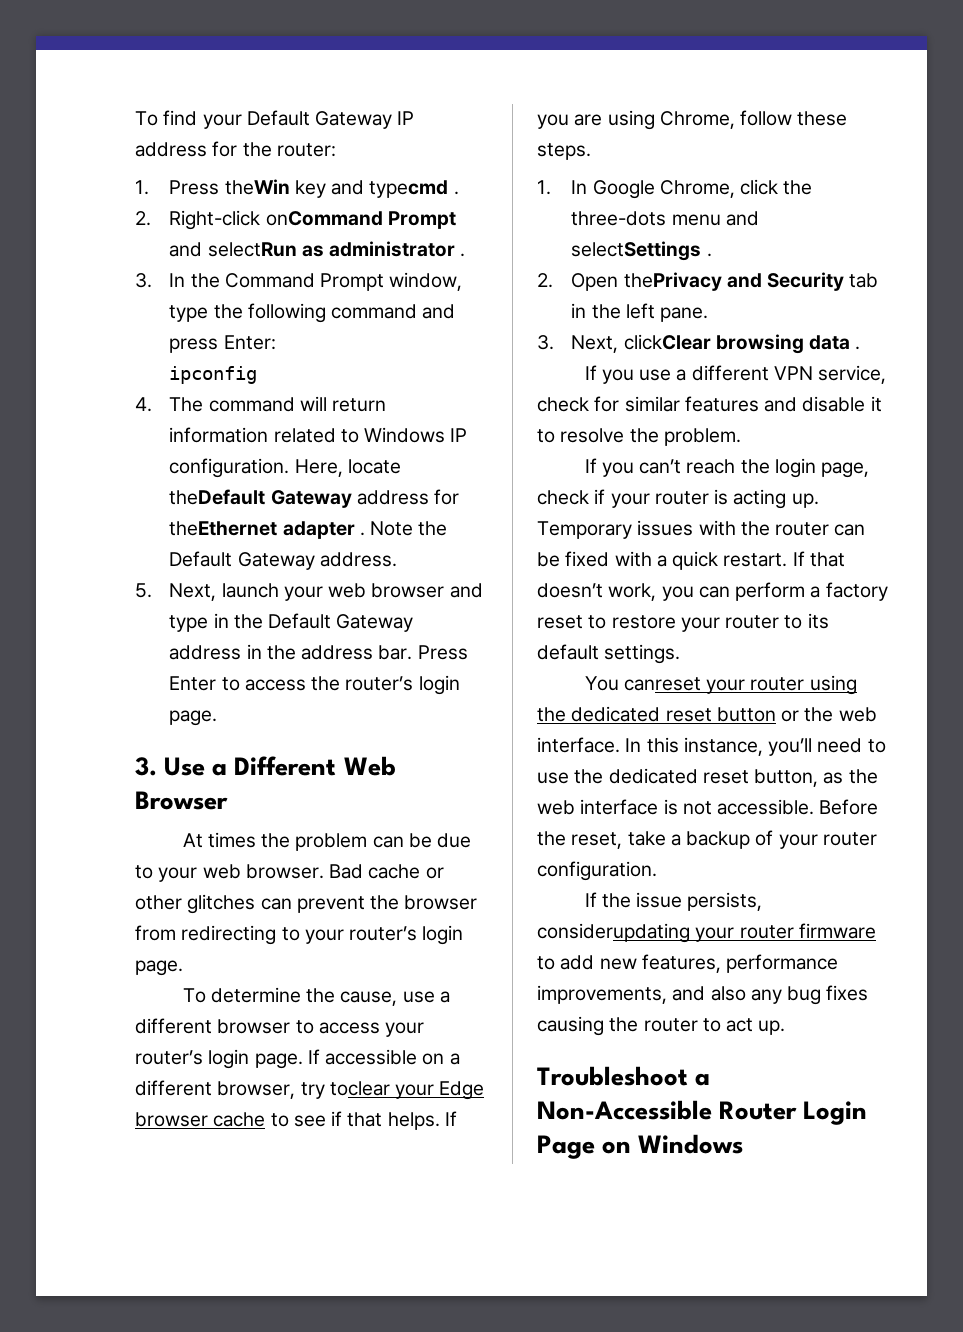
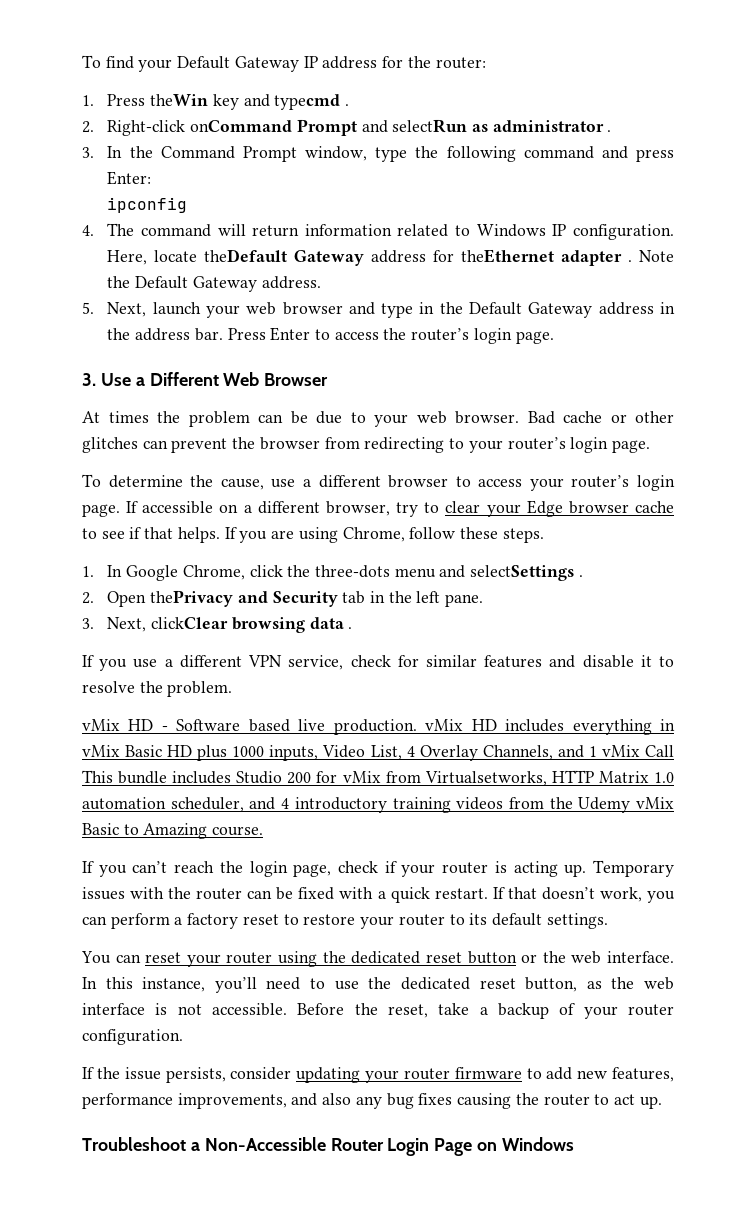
[329,1081,390,1096] toclear -> [424,501,481,513] to clear
(741, 437) none -> [82,719,675,735] [82,745,674,761] [82,770,674,786] [82,797,674,813] [82,823,264,839] // vMix HD - Software based live production. vMix HD includes everything in vMix Basic HD plus 1000 inputs, Video List, 4 Overlay Channels, and 1 vMix Call This bundle includes Studio 200 for vMix from Virtualsetworks, HTTP Matrix 1.0 automation scheduler, and 4 introductory training videos from the Udemy vMix Basic to Amazing course.
[623,677,701,691] canreset -> [115,952,182,963] can reset
[537,923,690,943] considerupdating -> [230,1067,361,1083] consider updating

